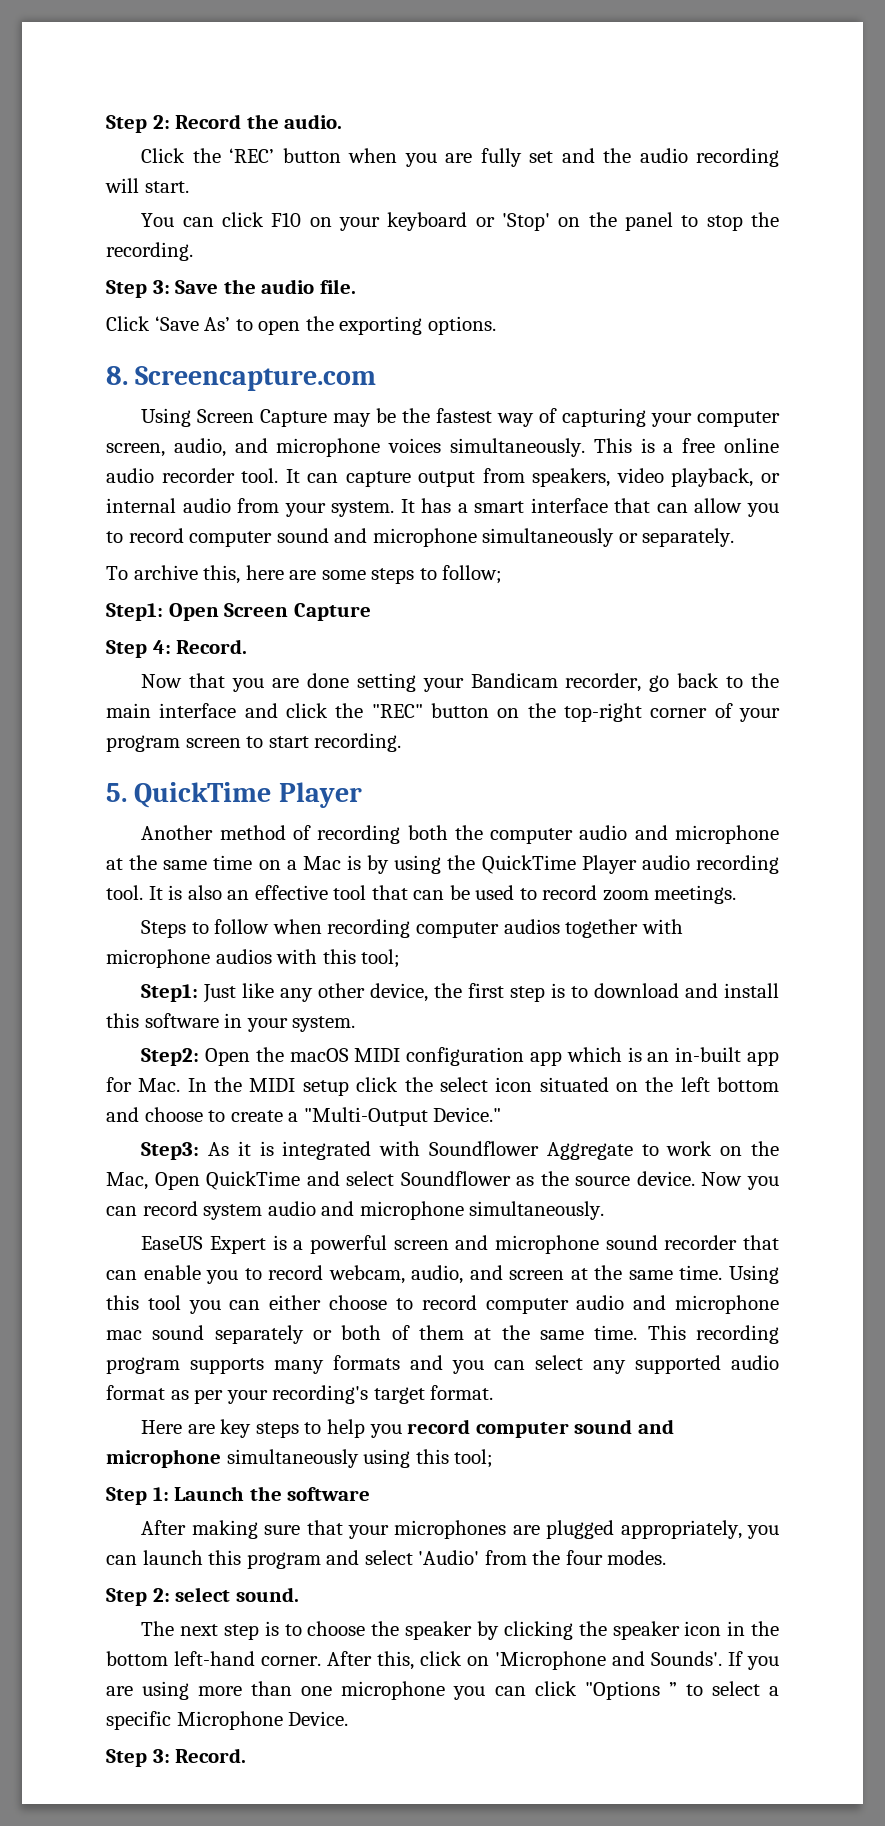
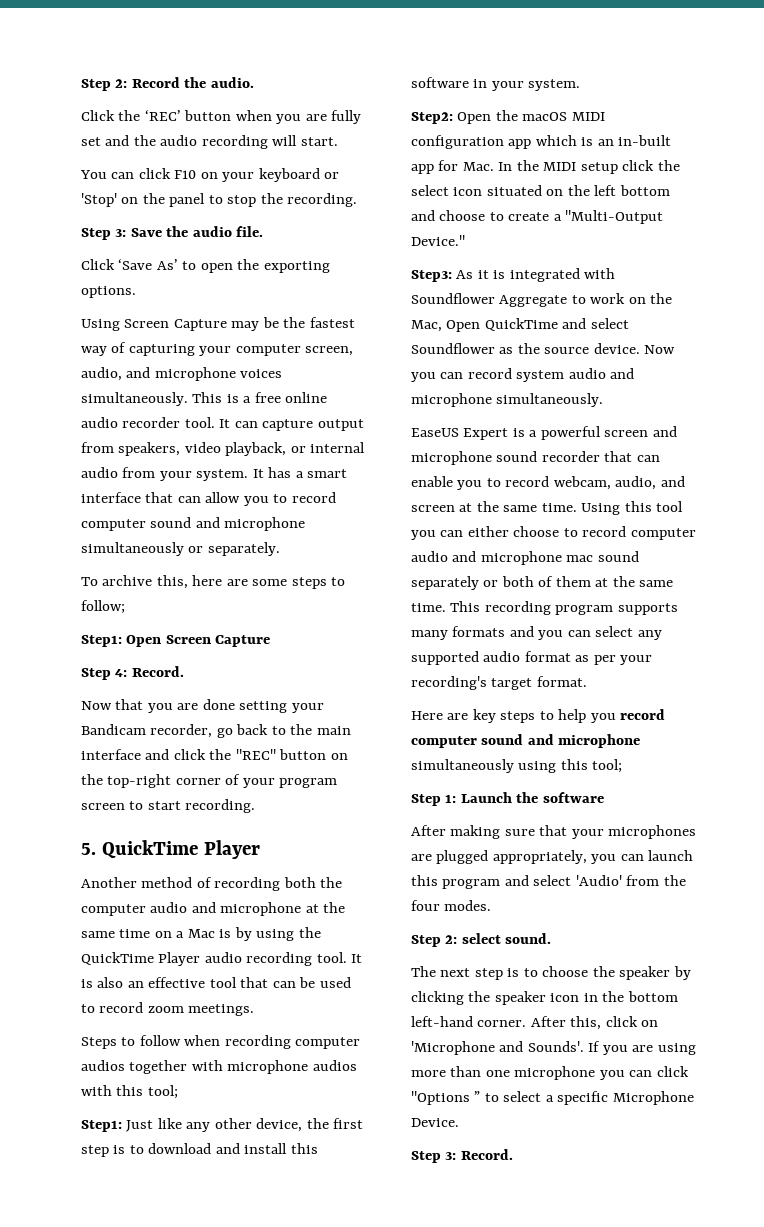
[106,366,377,391] // 8. Screencapture.com -> (136, 292) none

